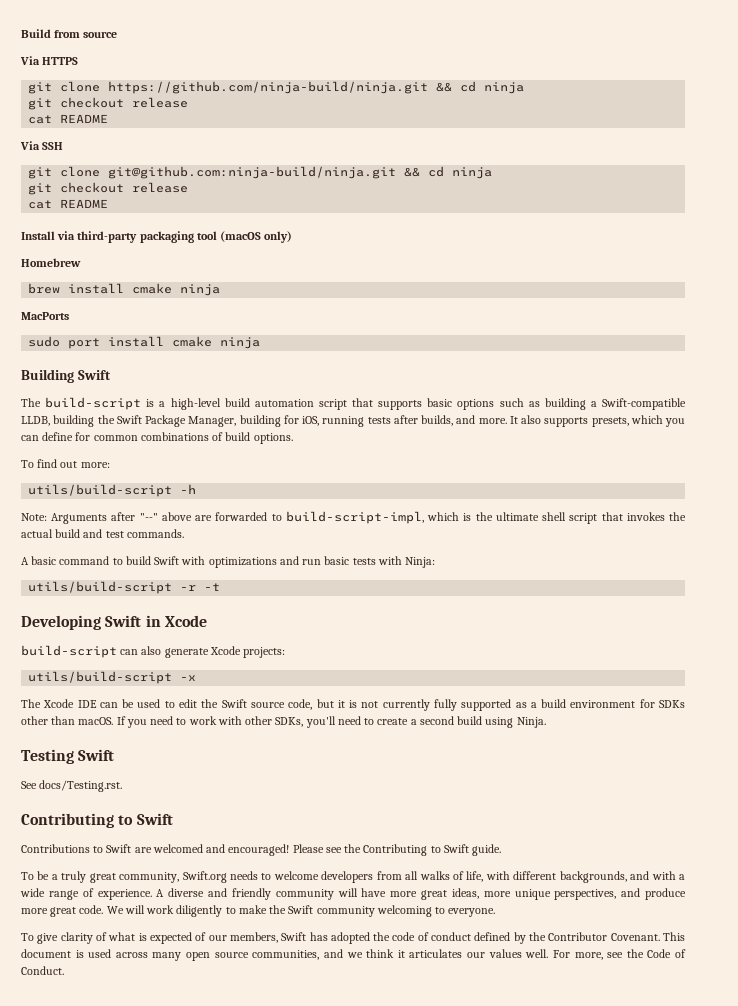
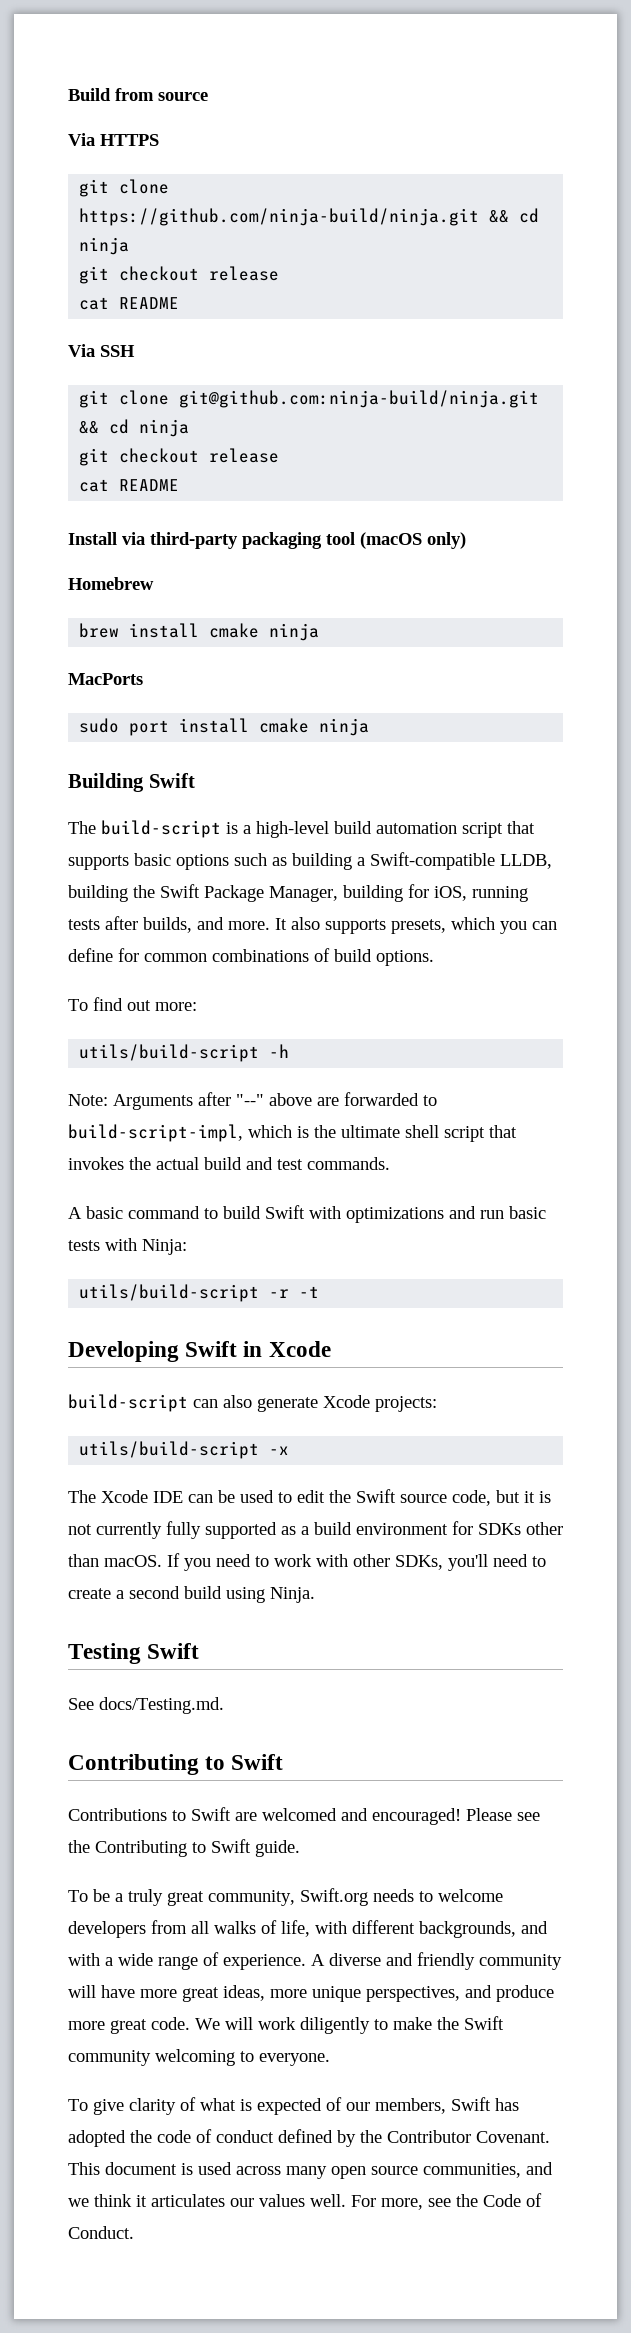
[39,780,123,792] docs/Testing.rst. -> [99,1697,224,1714] docs/Testing.md.

